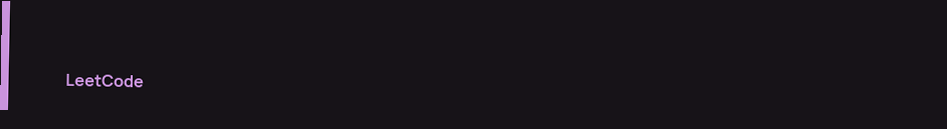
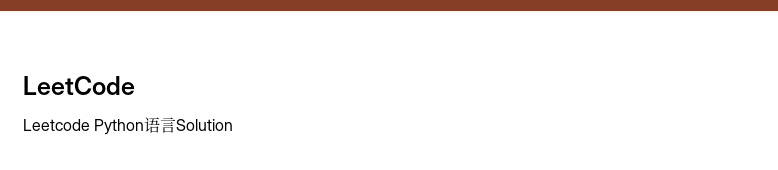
(144, 80) none -> [23,117,234,135] // Leetcode Python语言Solution

